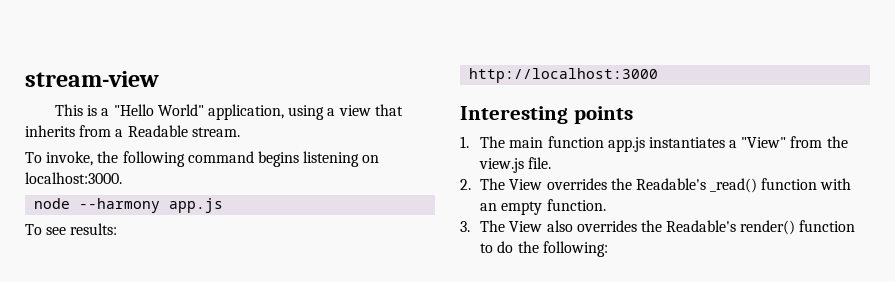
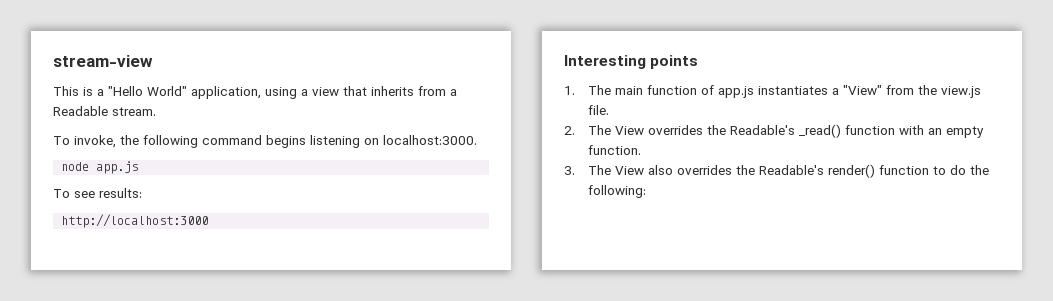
[79,198,161,213] --harmony -> (90, 166) none
(604, 142) none -> [701,85,715,95] of

